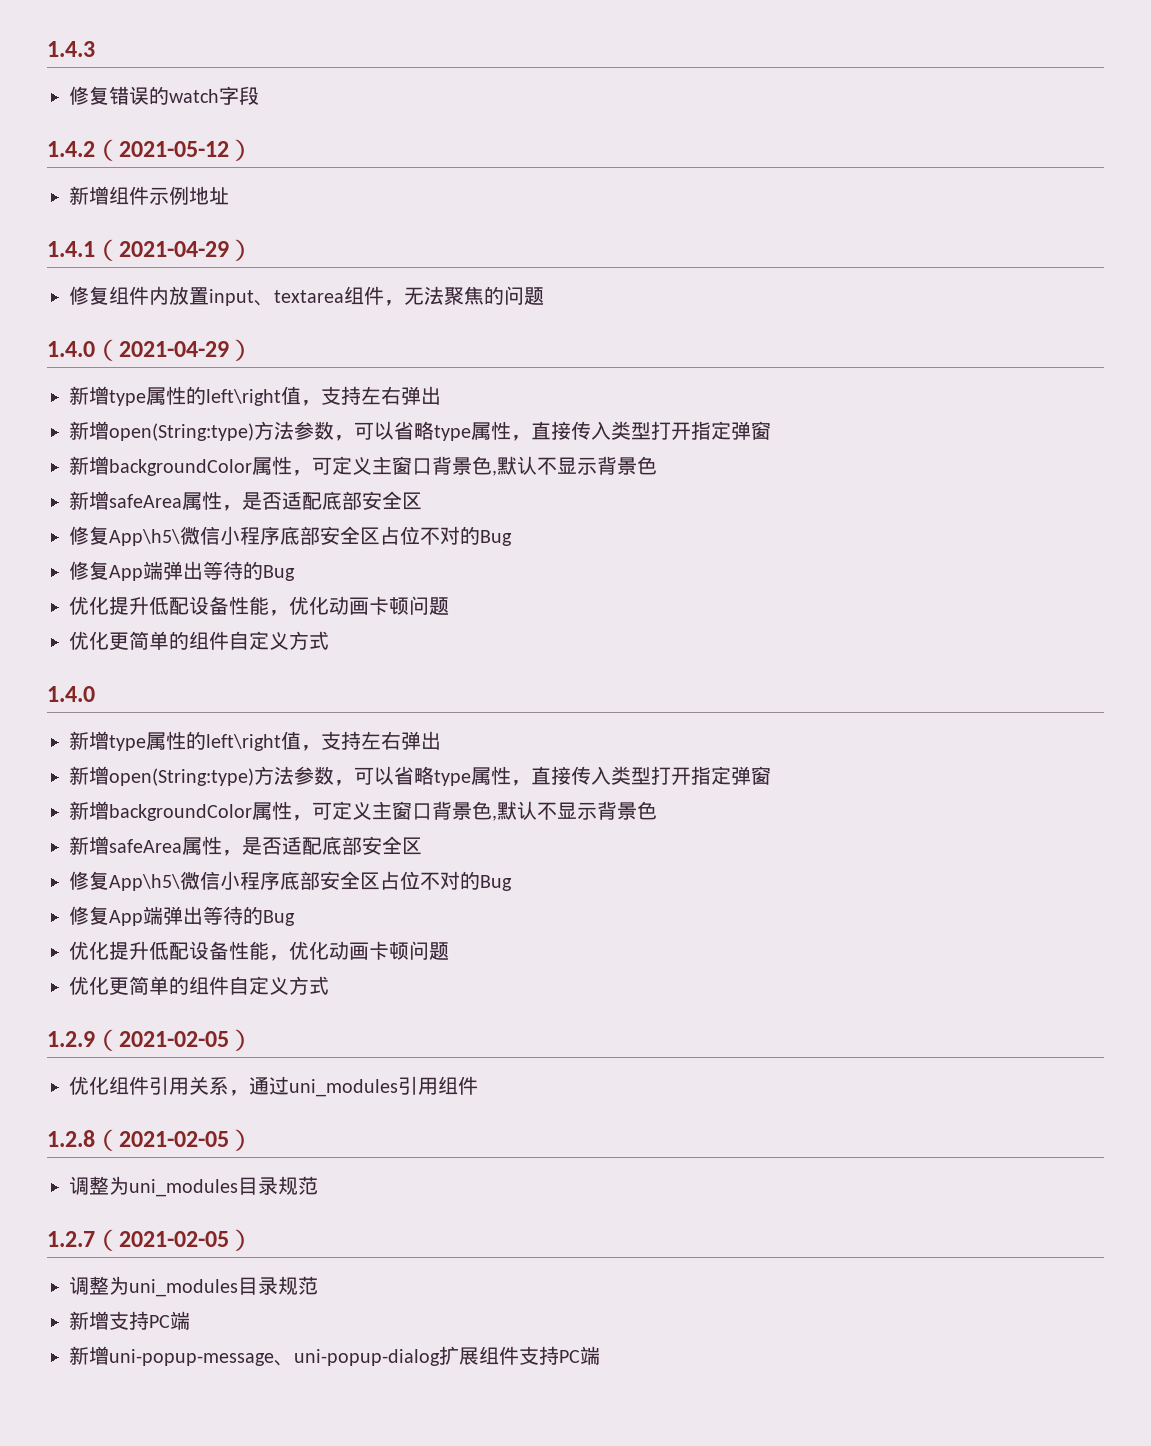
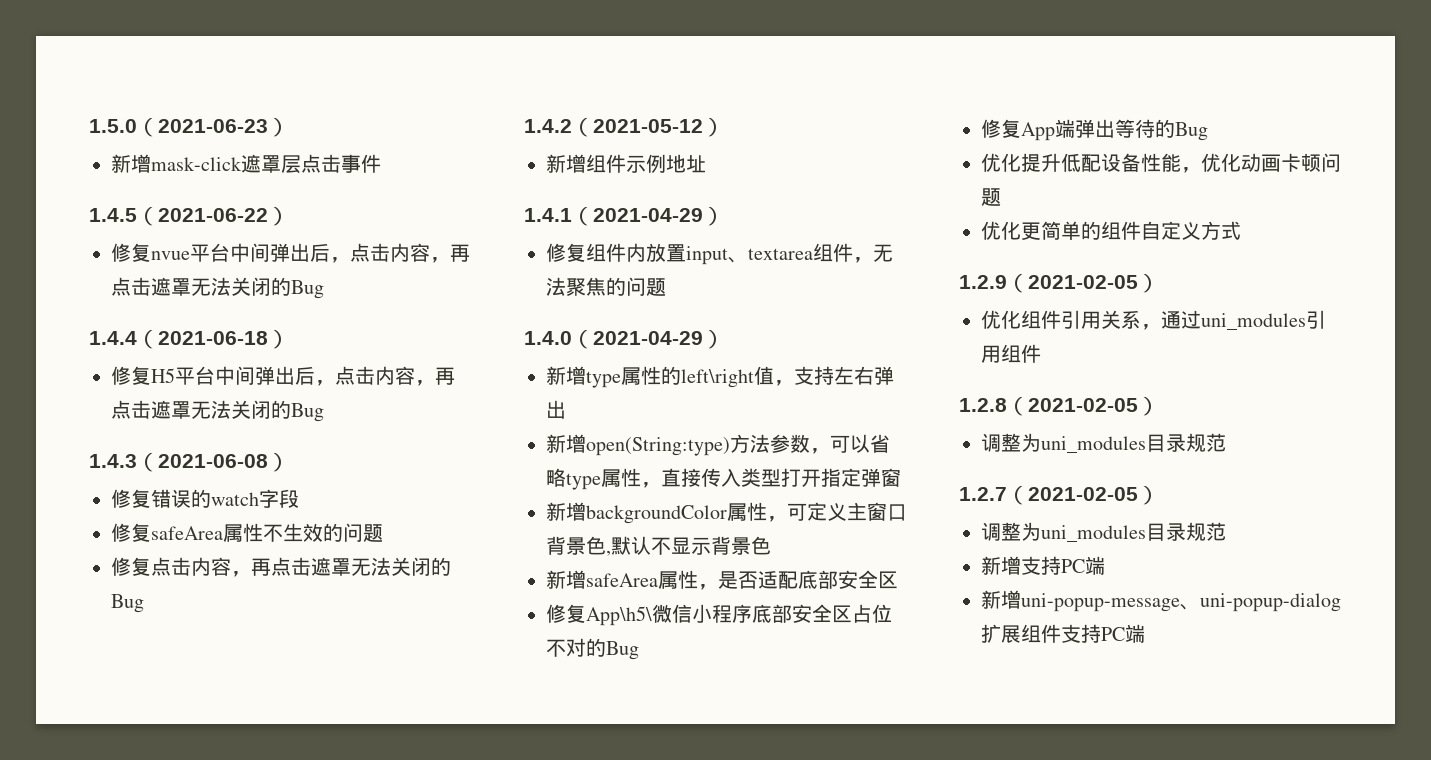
(47, 49) none -> [89,117,289,137] [111,154,381,174] [89,206,289,226] [111,243,470,263] [111,277,324,299] [89,329,289,349] [111,366,455,386] [111,400,324,422] 1.5.0（2021-06-23） // 新增mask-click遮罩层点击事件 // 1.4.5（2021-06-22） // 修复nvue平台中间弹出后，点击内容，再点击遮罩无法关闭的Bug // 1.4.4（2021-06-18） // 修复H5平台中间弹出后，点击内容，再点击遮罩无法关闭的Bug //
(95, 49) none -> [137,452,289,472] （2021-06-08）
(259, 95) none -> [111,523,383,542] [111,557,451,577] [111,594,144,613] // 修复safeArea属性不生效的问题 // 修复点击内容，再点击遮罩无法关闭的Bug
[47,686,95,702] [69,731,441,751] [69,766,771,786] [69,801,657,821] [69,836,422,856] [69,871,512,891] [69,906,295,926] [69,941,449,961] [69,976,329,995] // 1.4.0 // 新增type属性的left\right值，支持左右弹出 // 新增open(String:type)方法参数，可以省略type属性，直接传入类型打开指定弹窗 // 新增backgroundColor属性，可定义主窗口背景色,默认不显示背景色 // 新增safeArea属性，是否适配底部安全区 // 修复App\h5\微信小程序底部安全区占位不对的Bug // 修复App端弹出等待的Bug // 优化提升低配设备性能，优化动画卡顿问题 // 优化更简单的组件自定义方式 -> (1241, 230) none

